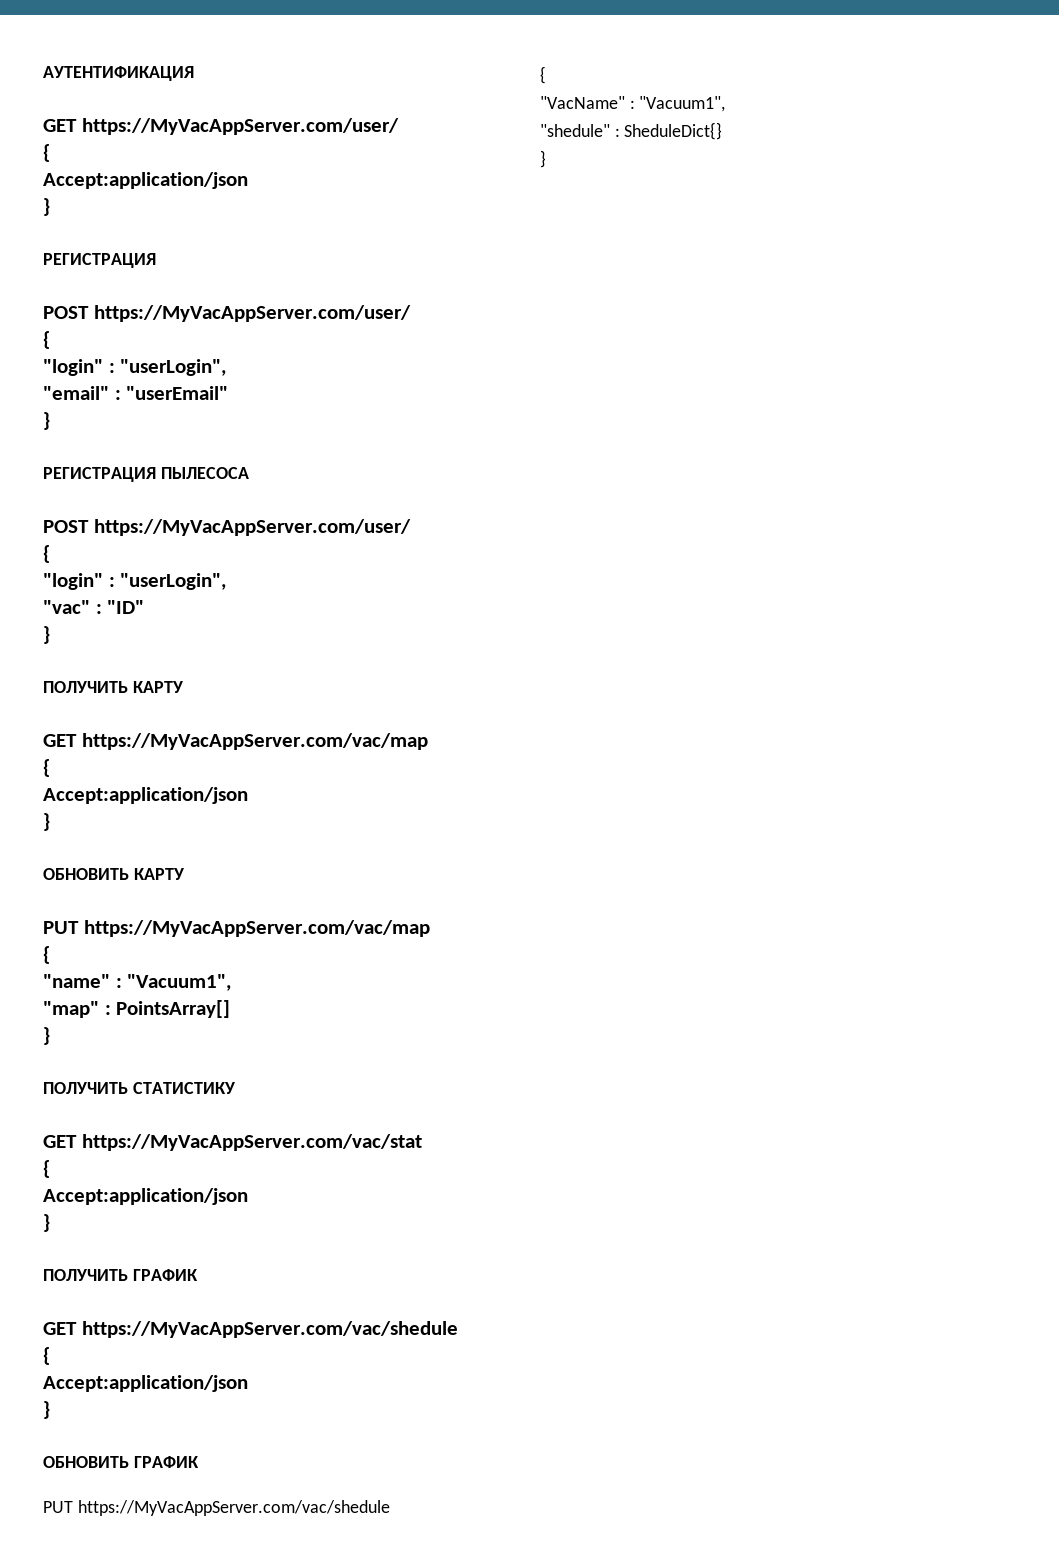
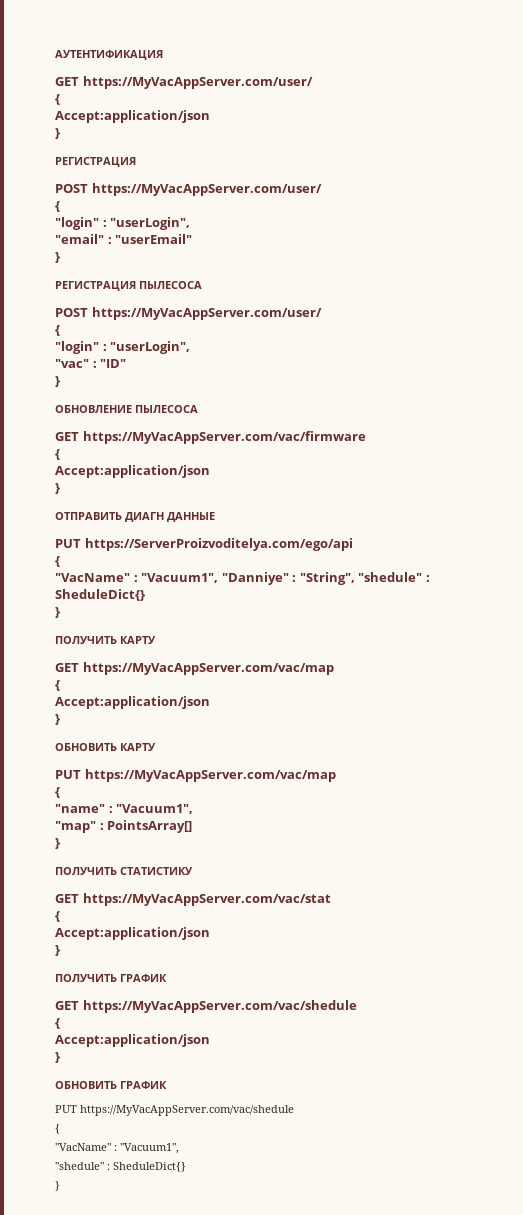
(50, 635) none -> [55,405,198,414] [55,431,366,444] [55,449,60,460] [55,465,210,478] [55,483,60,494] [55,512,215,522] [55,538,353,551] [55,556,60,567] [55,572,430,585] [55,589,145,601] [55,607,60,618] // ОБНОВЛЕНИЕ ПЫЛЕСОСА // GET https://MyVacAppServer.com/vac/firmware // { // Accept:application/json // } // ОТПРАВИТЬ ДИАГН ДАННЫЕ // PUT https://ServerProizvoditelya.com/ego/api // { // "VacName" : "Vacuum1", "Danniye" : "String", "shedule" : SheduleDict{} // }

